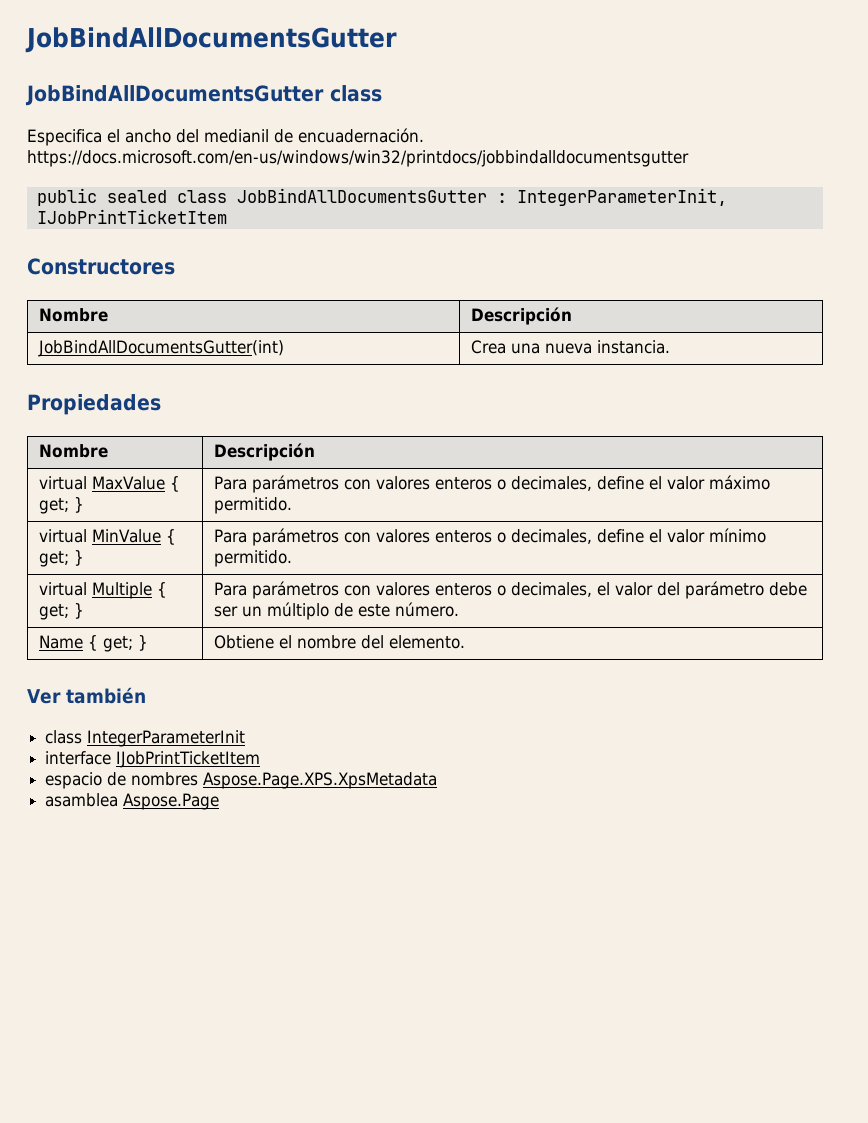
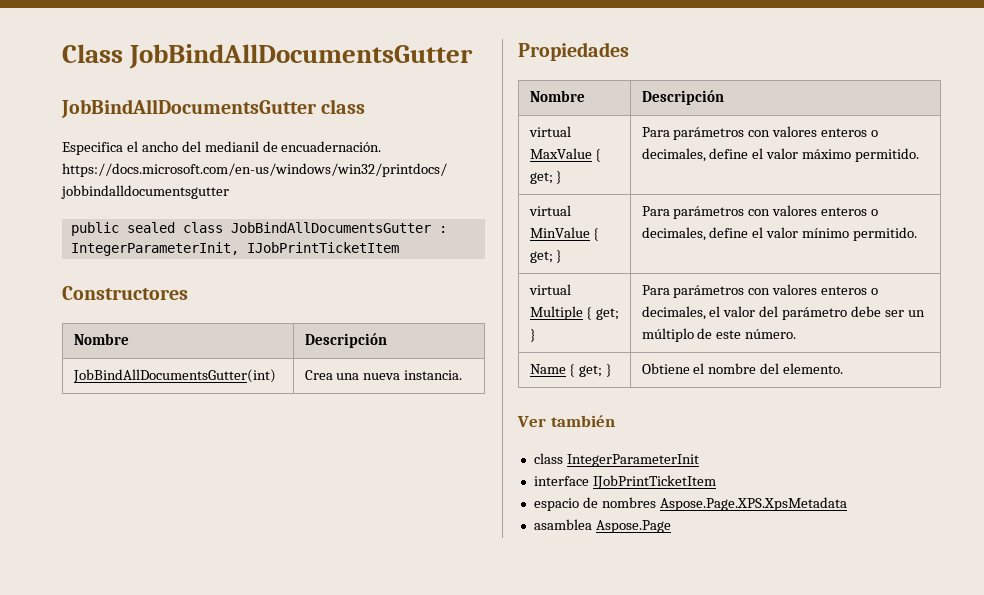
(25, 40) none -> [62,44,123,63] Class

